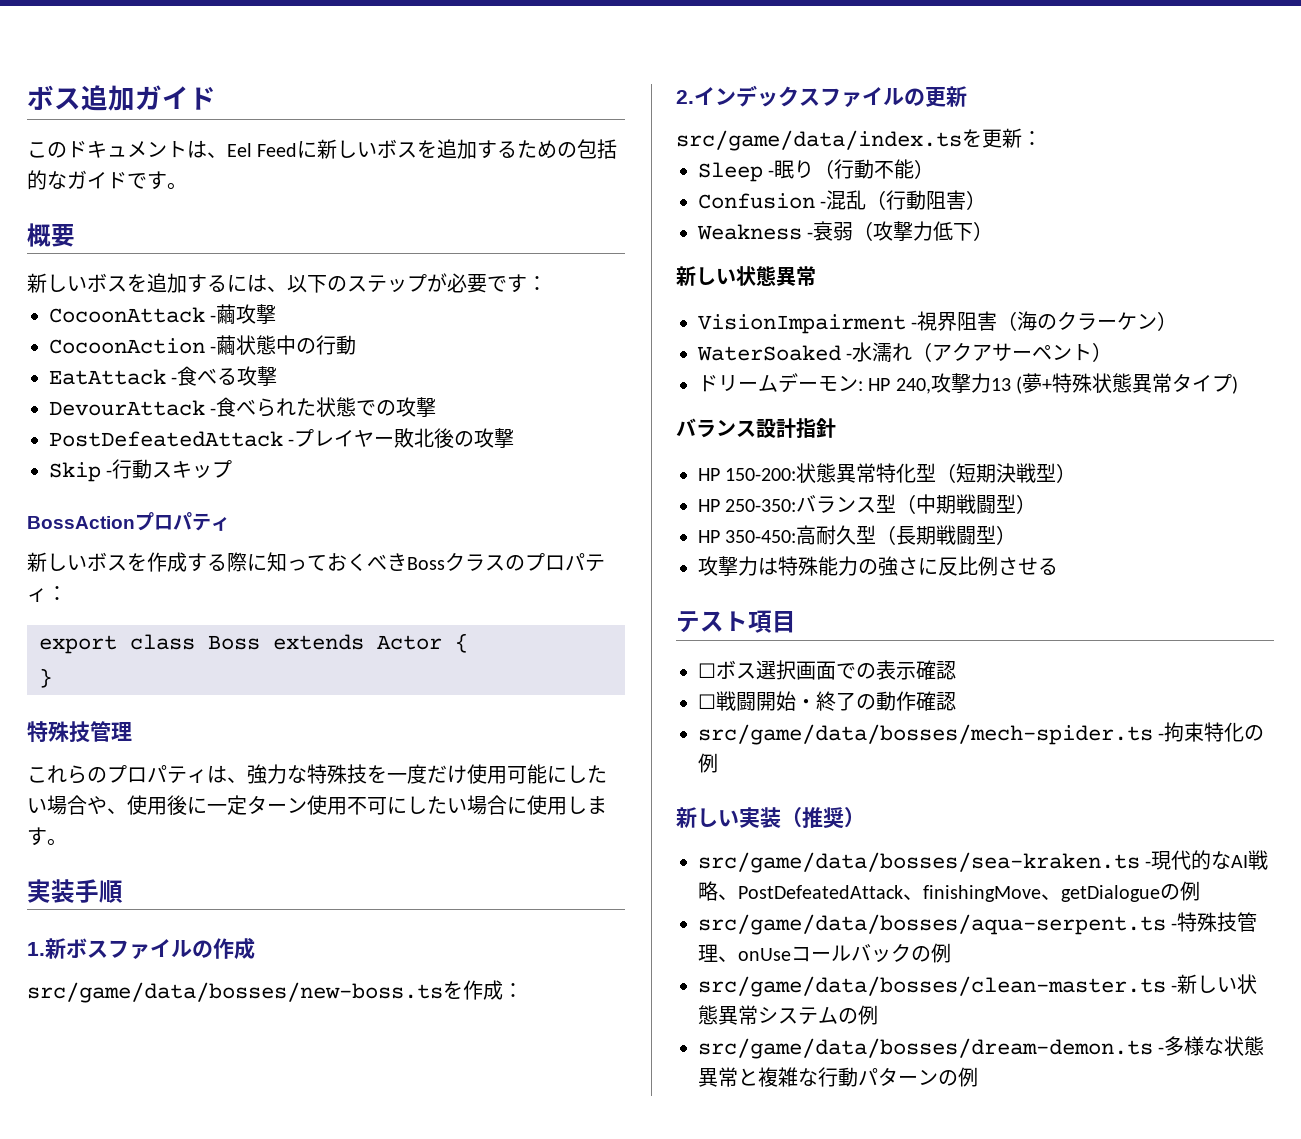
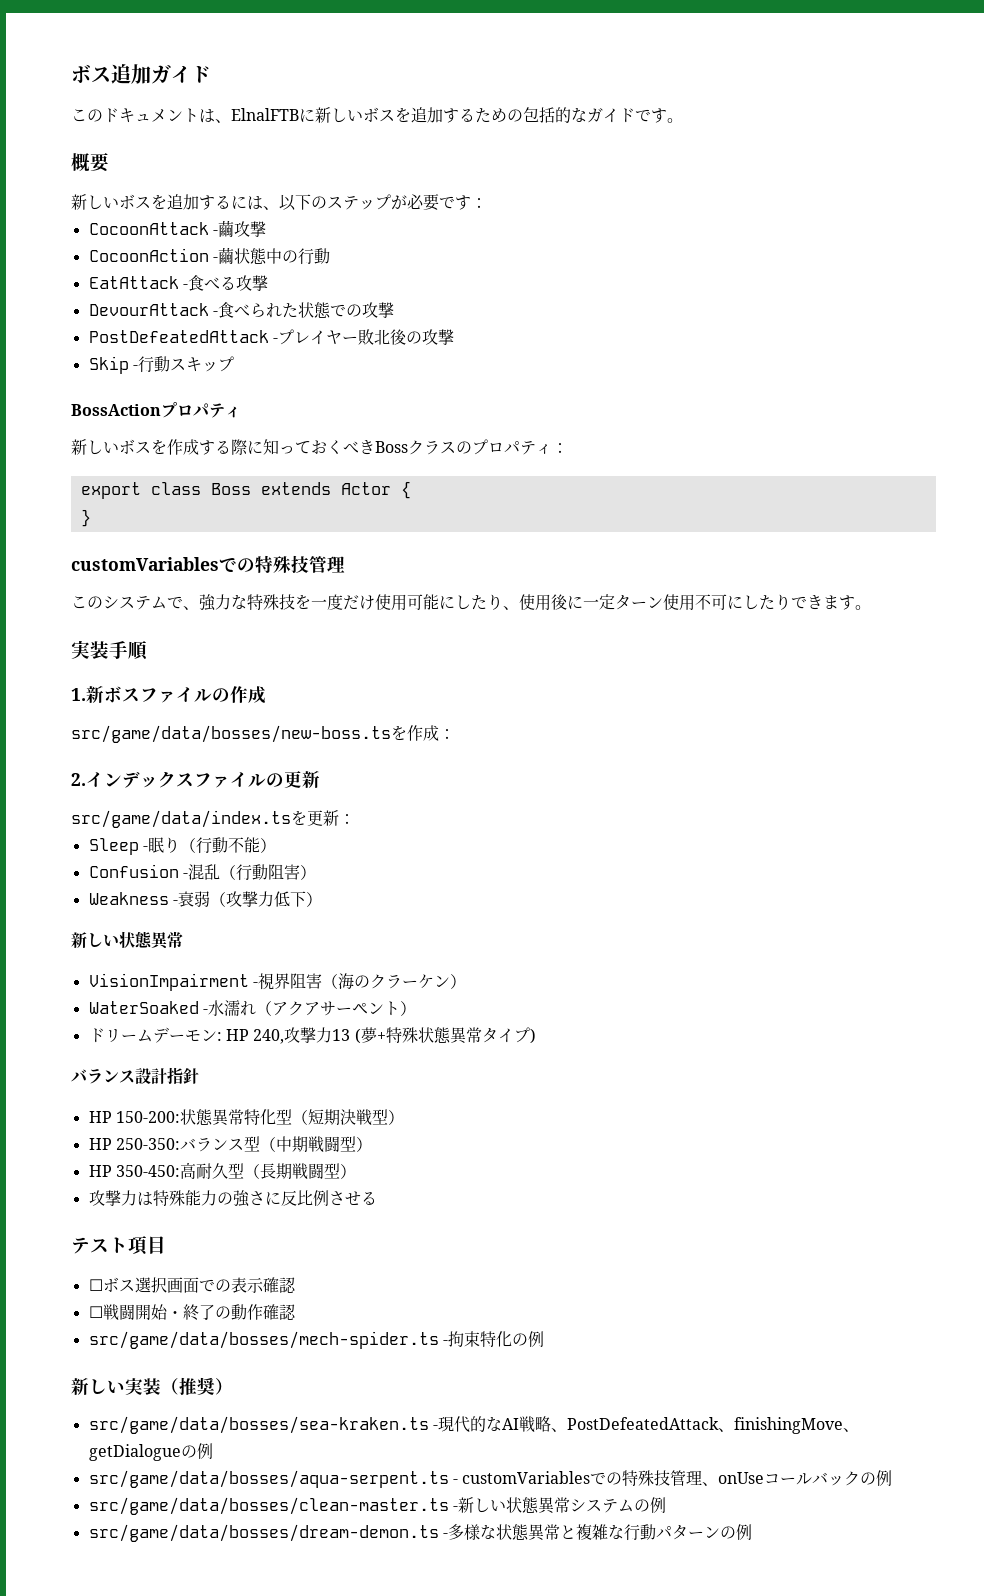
[227,143,298,157] Eel Feed -> [231,108,299,121] ElnalFTB
(52, 678) none -> [71,557,255,572] customVariablesでの
[47,765,227,784] れらのプロパティは -> [87,596,183,610] のシステムで
[27,795,107,815] い場合や -> [487,594,503,610] り
[447,795,587,815] い場合に使用し -> [775,594,823,610] りでき
(1178, 926) none -> [462,1471,623,1485] customVariablesでの

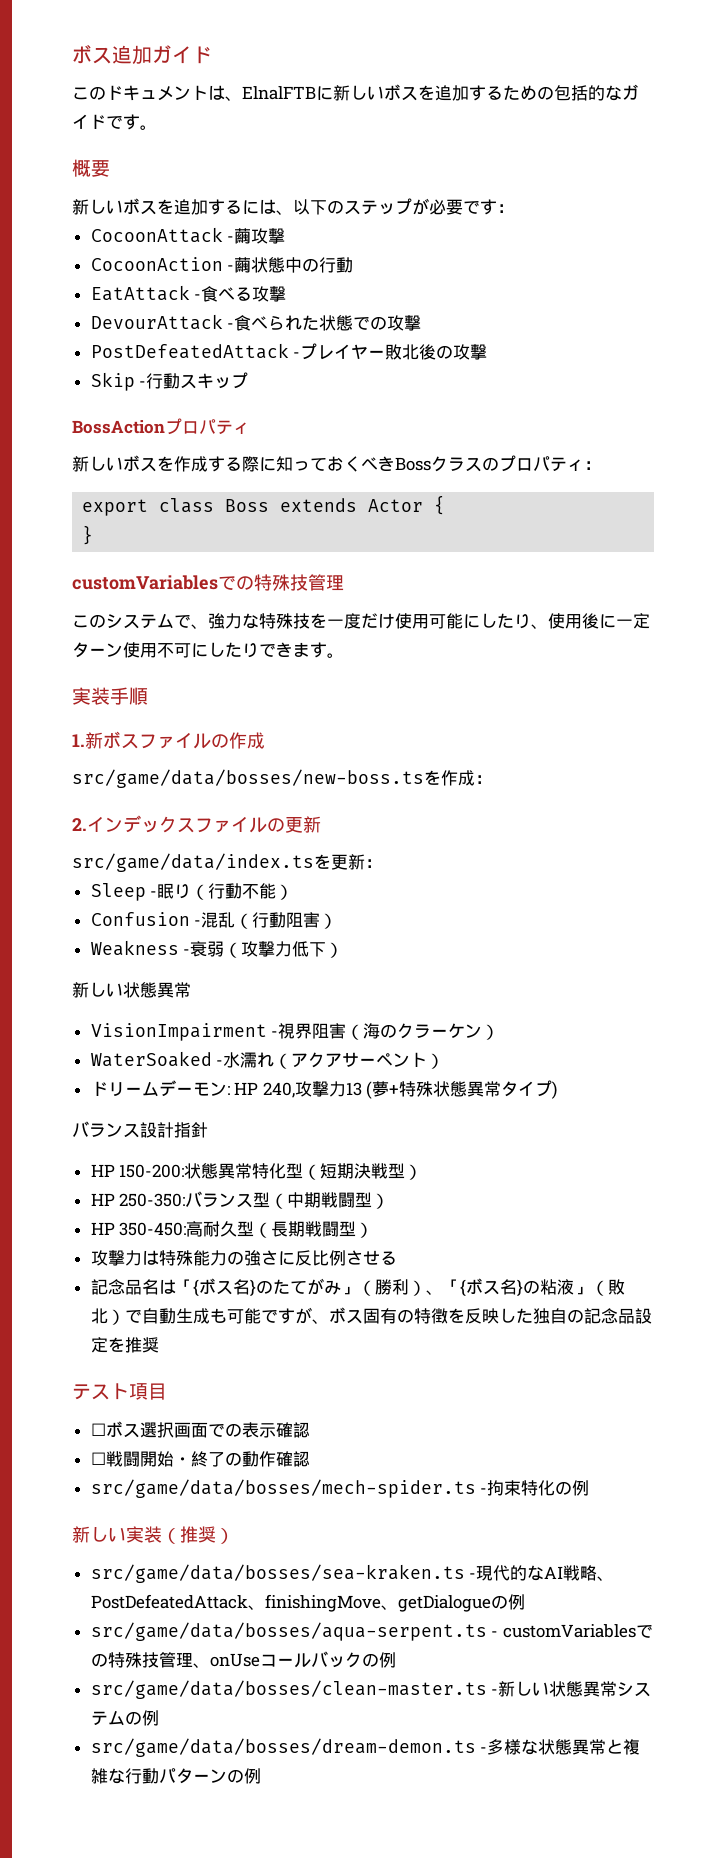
(377, 1198) none -> [90,1278,625,1297] [90,1307,652,1325] [90,1337,159,1353] // 記念品名は「{ボス名}のたてがみ」（勝利）、「{ボス名}の粘液」（敗北）で自動生成も可能ですが、ボス固有の特徴を反映した独自の記念品設定を推奨

